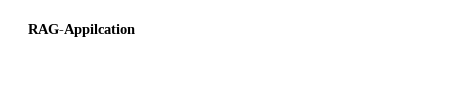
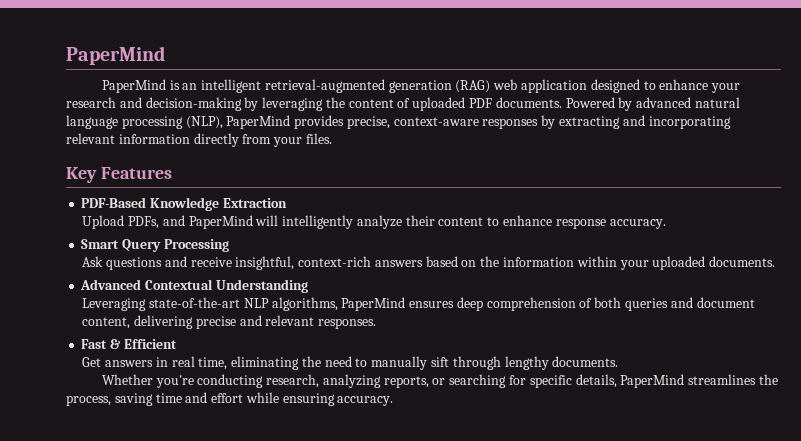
[28,24,135,37] RAG-Appilcation -> [66,46,165,65] [101,79,741,93] [66,97,740,111] [66,115,731,129] [66,133,332,147] [66,167,172,183] [81,197,287,211] [82,215,666,229] [81,239,229,252] [82,256,776,270] [80,279,308,293] [82,297,755,311] [82,315,377,329] [81,339,177,349] [82,356,619,370] [101,374,778,388] [66,392,394,406] PaperMind // PaperMind is an intelligent retrieval-augmented generation (RAG) web application designed to enhance your research and decision-making by leveraging the content of uploaded PDF documents. Powered by advanced natural language processing (NLP), PaperMind provides precise, context-aware responses by extracting and incorporating relevant information directly from your files. // Key Features // PDF-Based Knowledge Extraction // Upload PDFs, and PaperMind will intelligently analyze their content to enhance response accuracy. // Smart Query Processing // Ask questions and receive insightful, context-rich answers based on the information within your uploaded documents. // Advanced Contextual Understanding // Leveraging state-of-the-art NLP algorithms, PaperMind ensures deep comprehension of both queries and document content, delivering precise and relevant responses. // Fast & Efficient // Get answers in real time, eliminating the need to manually sift through lengthy documents. // Whether you're conducting research, analyzing reports, or searching for specific details, PaperMind streamlines the process, saving time and effort while ensuring accuracy.

